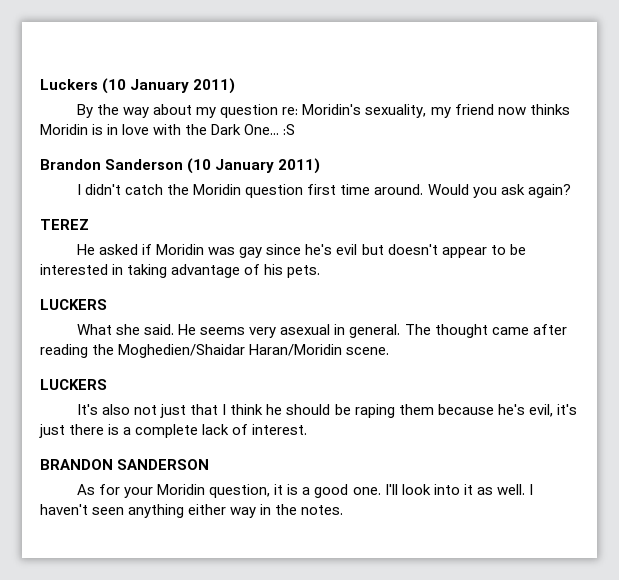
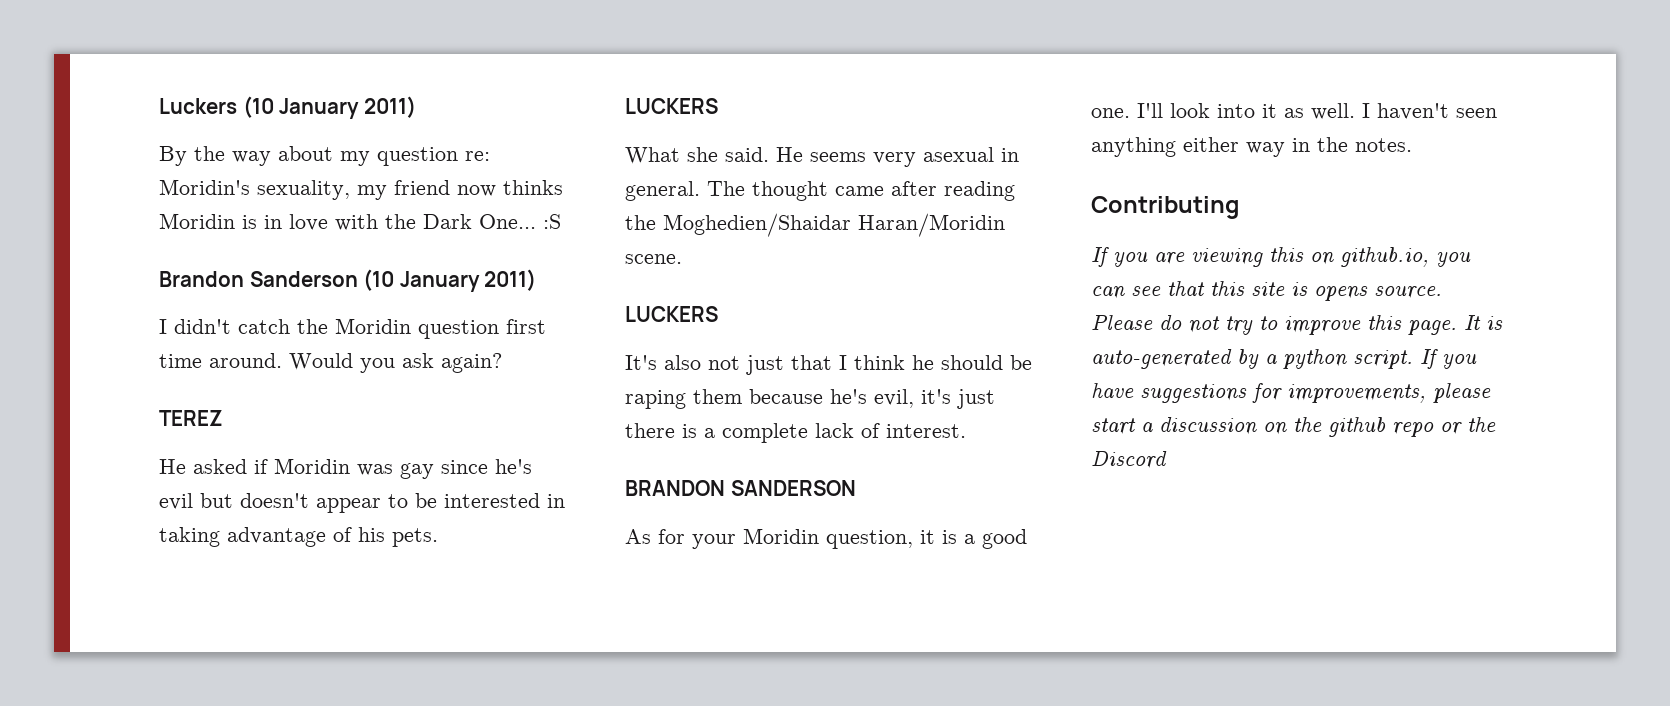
(344, 510) none -> [1091,196,1239,219] [1091,247,1471,267] [1091,281,1442,301] [1091,315,1503,335] [1091,349,1477,369] [1091,383,1491,403] [1091,417,1496,437] [1091,451,1167,469] // Contributing // If you are viewing this on github.io, you can see that this site is opens source. Please do not try to improve this page. It is auto-generated by a python script. If you have suggestions for improvements, please start a discussion on the github repo or the Discord

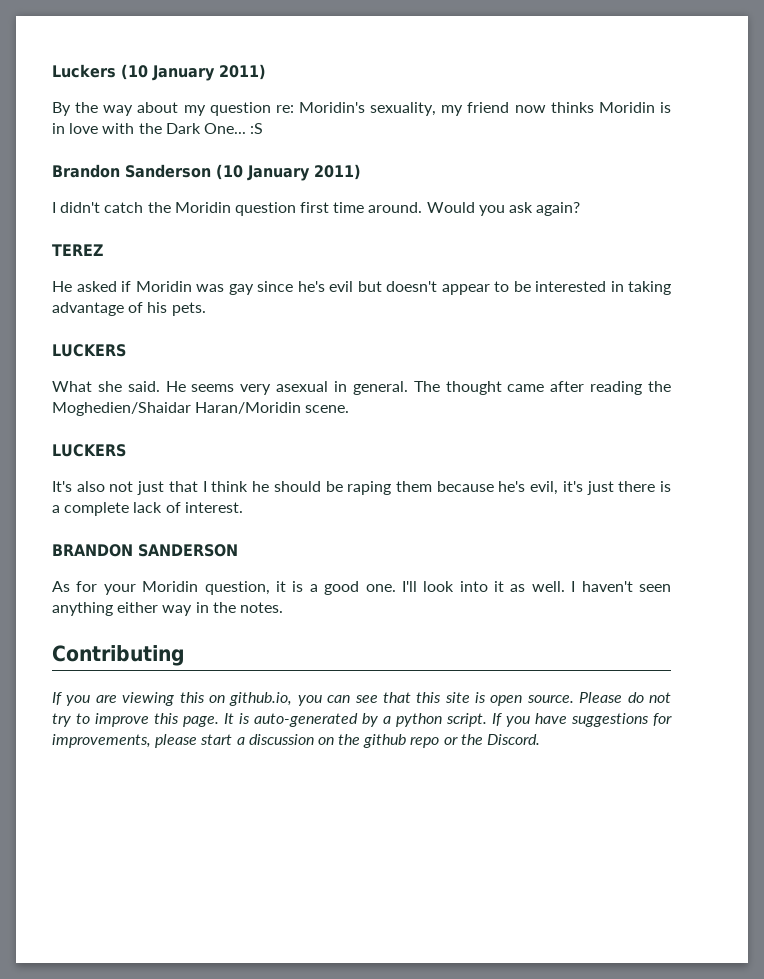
[1314,286,1368,301] opens -> [490,695,523,706] open
[1091,451,1167,469] Discord -> [487,734,541,745] Discord.

